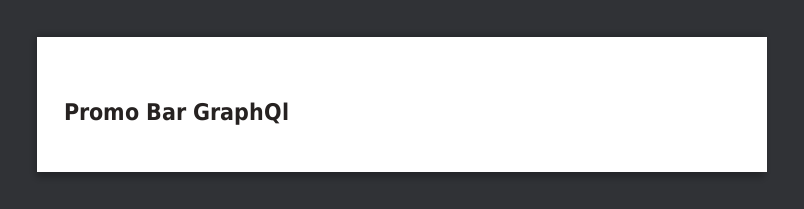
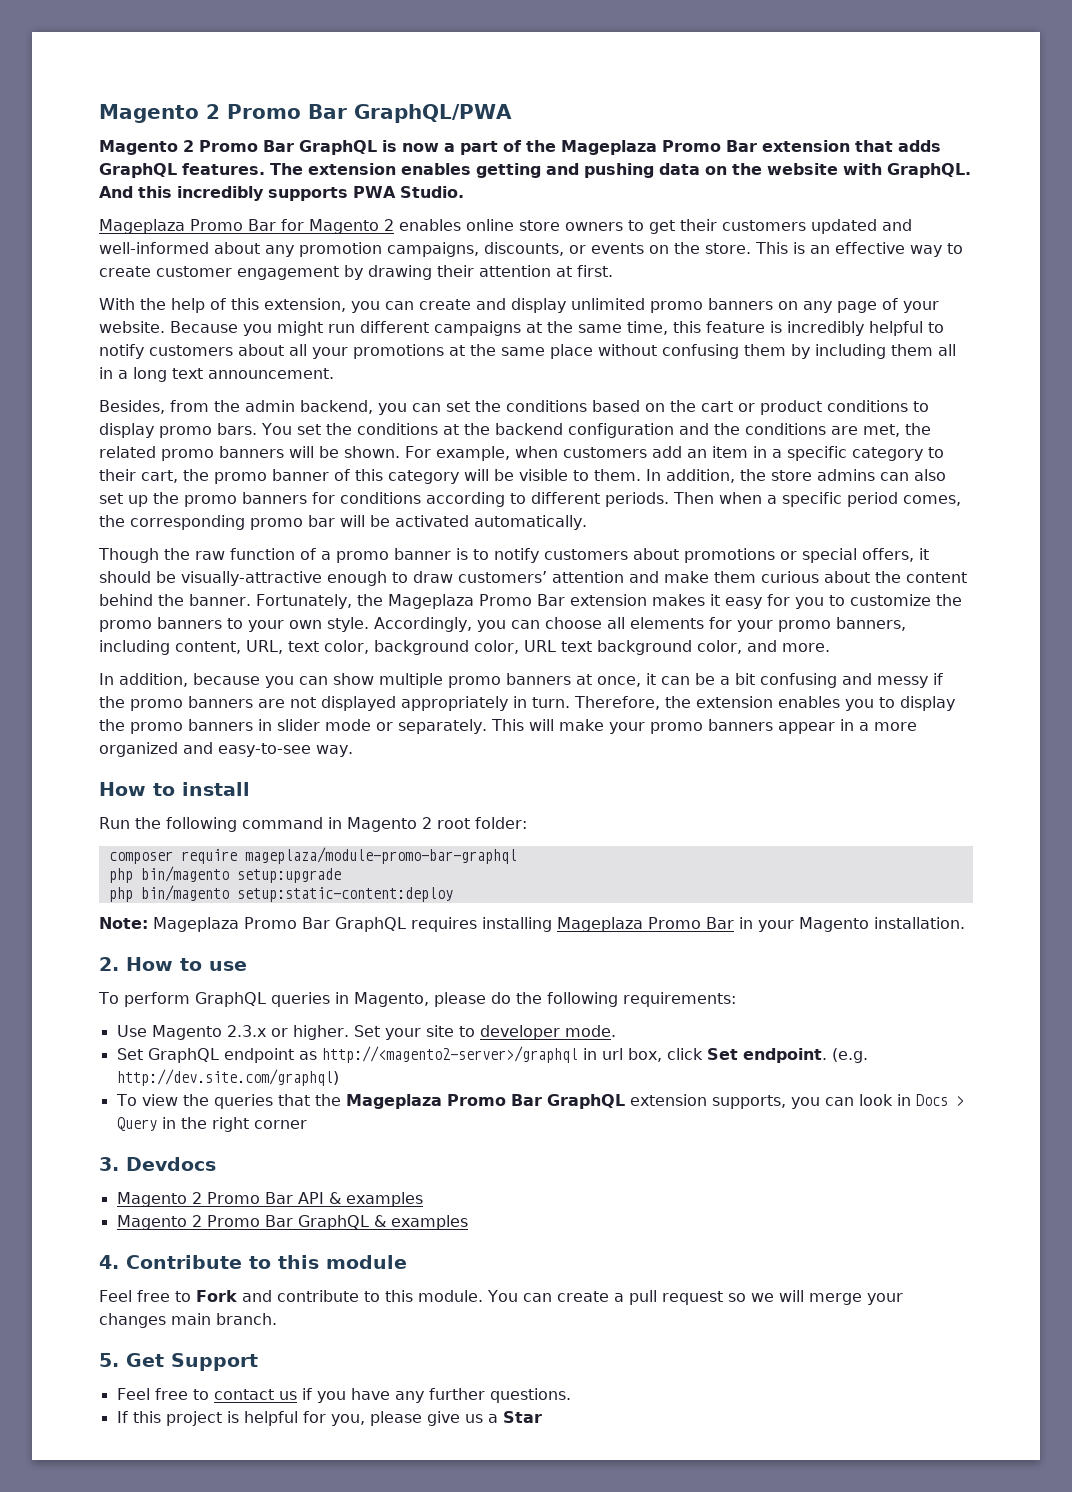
[64,102,289,125] Promo Bar GraphQl -> [99,104,512,123] [99,140,941,155] [99,163,971,178] [99,186,464,201] [99,219,912,234] [99,242,963,257] [99,265,613,280] [99,298,939,313] [99,321,944,336] [99,344,956,359] [99,367,334,382] [99,400,929,415] [99,423,931,438] [99,446,944,461] [99,469,946,484] [99,492,961,507] [99,515,587,530] [98,548,929,563] [99,571,967,586] [99,594,962,609] [99,617,906,632] [99,640,830,655] [99,673,943,688] [99,696,955,711] [99,719,917,734] [99,742,353,757] [99,782,250,796] [99,817,527,832] [108,847,517,864] [108,866,341,883] [108,885,453,902] [99,917,965,932] [99,957,247,971] [98,992,736,1007] [116,1025,616,1040] [116,1046,868,1063] [116,1069,339,1086] [115,1094,964,1109] [116,1117,307,1132] [99,1157,216,1171] [116,1192,423,1207] [116,1215,468,1230] [99,1255,407,1269] [99,1290,903,1305] [99,1313,277,1328] [99,1353,258,1371] [116,1388,571,1403] [116,1411,542,1426] Magento 2 Promo Bar GraphQL/PWA // Magento 2 Promo Bar GraphQL is now a part of the Mageplaza Promo Bar extension that adds GraphQL features. The extension enables getting and pushing data on the website with GraphQL. And this incredibly supports PWA Studio. // Mageplaza Promo Bar for Magento 2 enables online store owners to get their customers updated and well-informed about any promotion campaigns, discounts, or events on the store. This is an effective way to create customer engagement by drawing their attention at first. // With the help of this extension, you can create and display unlimited promo banners on any page of your website. Because you might run different campaigns at the same time, this feature is incredibly helpful to notify customers about all your promotions at the same place without confusing them by including them all in a long text announcement. // Besides, from the admin backend, you can set the conditions based on the cart or product conditions to display promo bars. You set the conditions at the backend configuration and the conditions are met, the related promo banners will be shown. For example, when customers add an item in a specific category to their cart, the promo banner of this category will be visible to them. In addition, the store admins can also set up the promo banners for conditions according to different periods. Then when a specific period comes, the corresponding promo bar will be activated automatically. // Though the raw function of a promo banner is to notify customers about promotions or special offers, it should be visually-attractive enough to draw customers’ attention and make them curious about the content behind the banner. Fortunately, the Mageplaza Promo Bar extension makes it easy for you to customize the promo banners to your own style. Accordingly, you can choose all elements for your promo banners, including content, URL, text color, background color, URL text background color, and more. // In addition, because you can show multiple promo banners at once, it can be a bit confusing and messy if the promo banners are not displayed appropriately in turn. Therefore, the extension enables you to display the promo banners in slider mode or separately. This will make your promo banners appear in a more organized and easy-to-see way. // How to install // Run the following command in Magento 2 root folder: // composer require mageplaza/module-promo-bar-graphql // php bin/magento setup:upgrade // php bin/magento setup:static-content:deploy // Note: Mageplaza Promo Bar GraphQL requires installing Mageplaza Promo Bar in your Magento installation. // 2. How to use // To perform GraphQL queries in Magento, please do the following requirements: // Use Magento 2.3.x or higher. Set your site to developer mode. // Set GraphQL endpoint as http://<magento2-server>/graphql in url box, click Set endpoint. (e.g. http://dev.site.com/graphql) // To view the queries that the Mageplaza Promo Bar GraphQL extension supports, you can look in Docs > Query in the right corner // 3. Devdocs // Magento 2 Promo Bar API & examples // Magento 2 Promo Bar GraphQL & examples // 4. Contribute to this module // Feel free to Fork and contribute to this module. You can create a pull request so we will merge your changes main branch. // 5. Get Support // Feel free to contact us if you have any further questions. // If this project is helpful for you, please give us a Star

